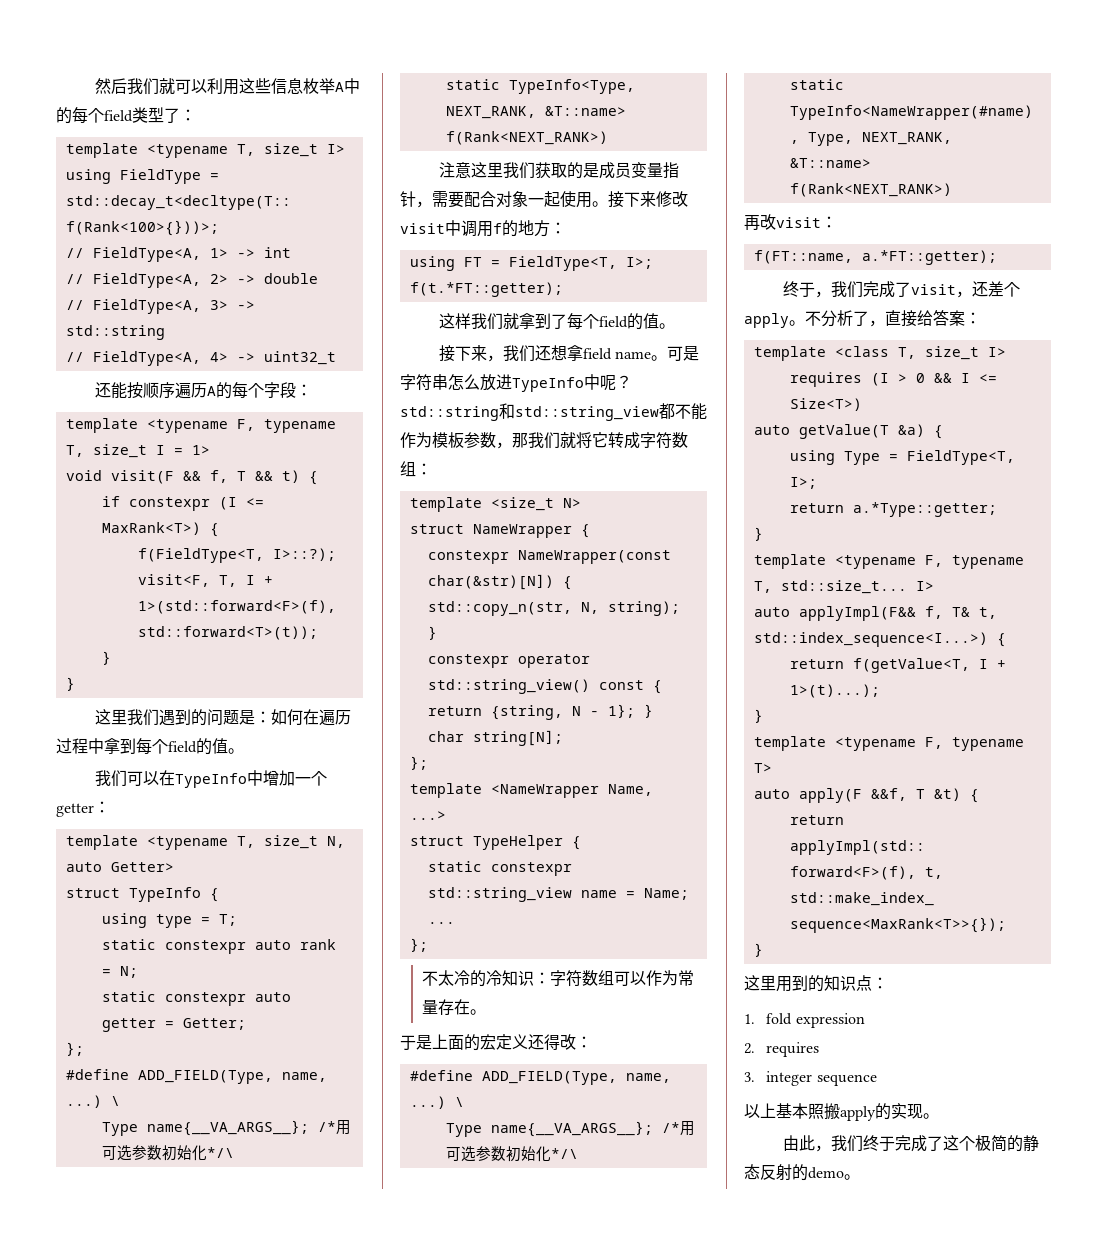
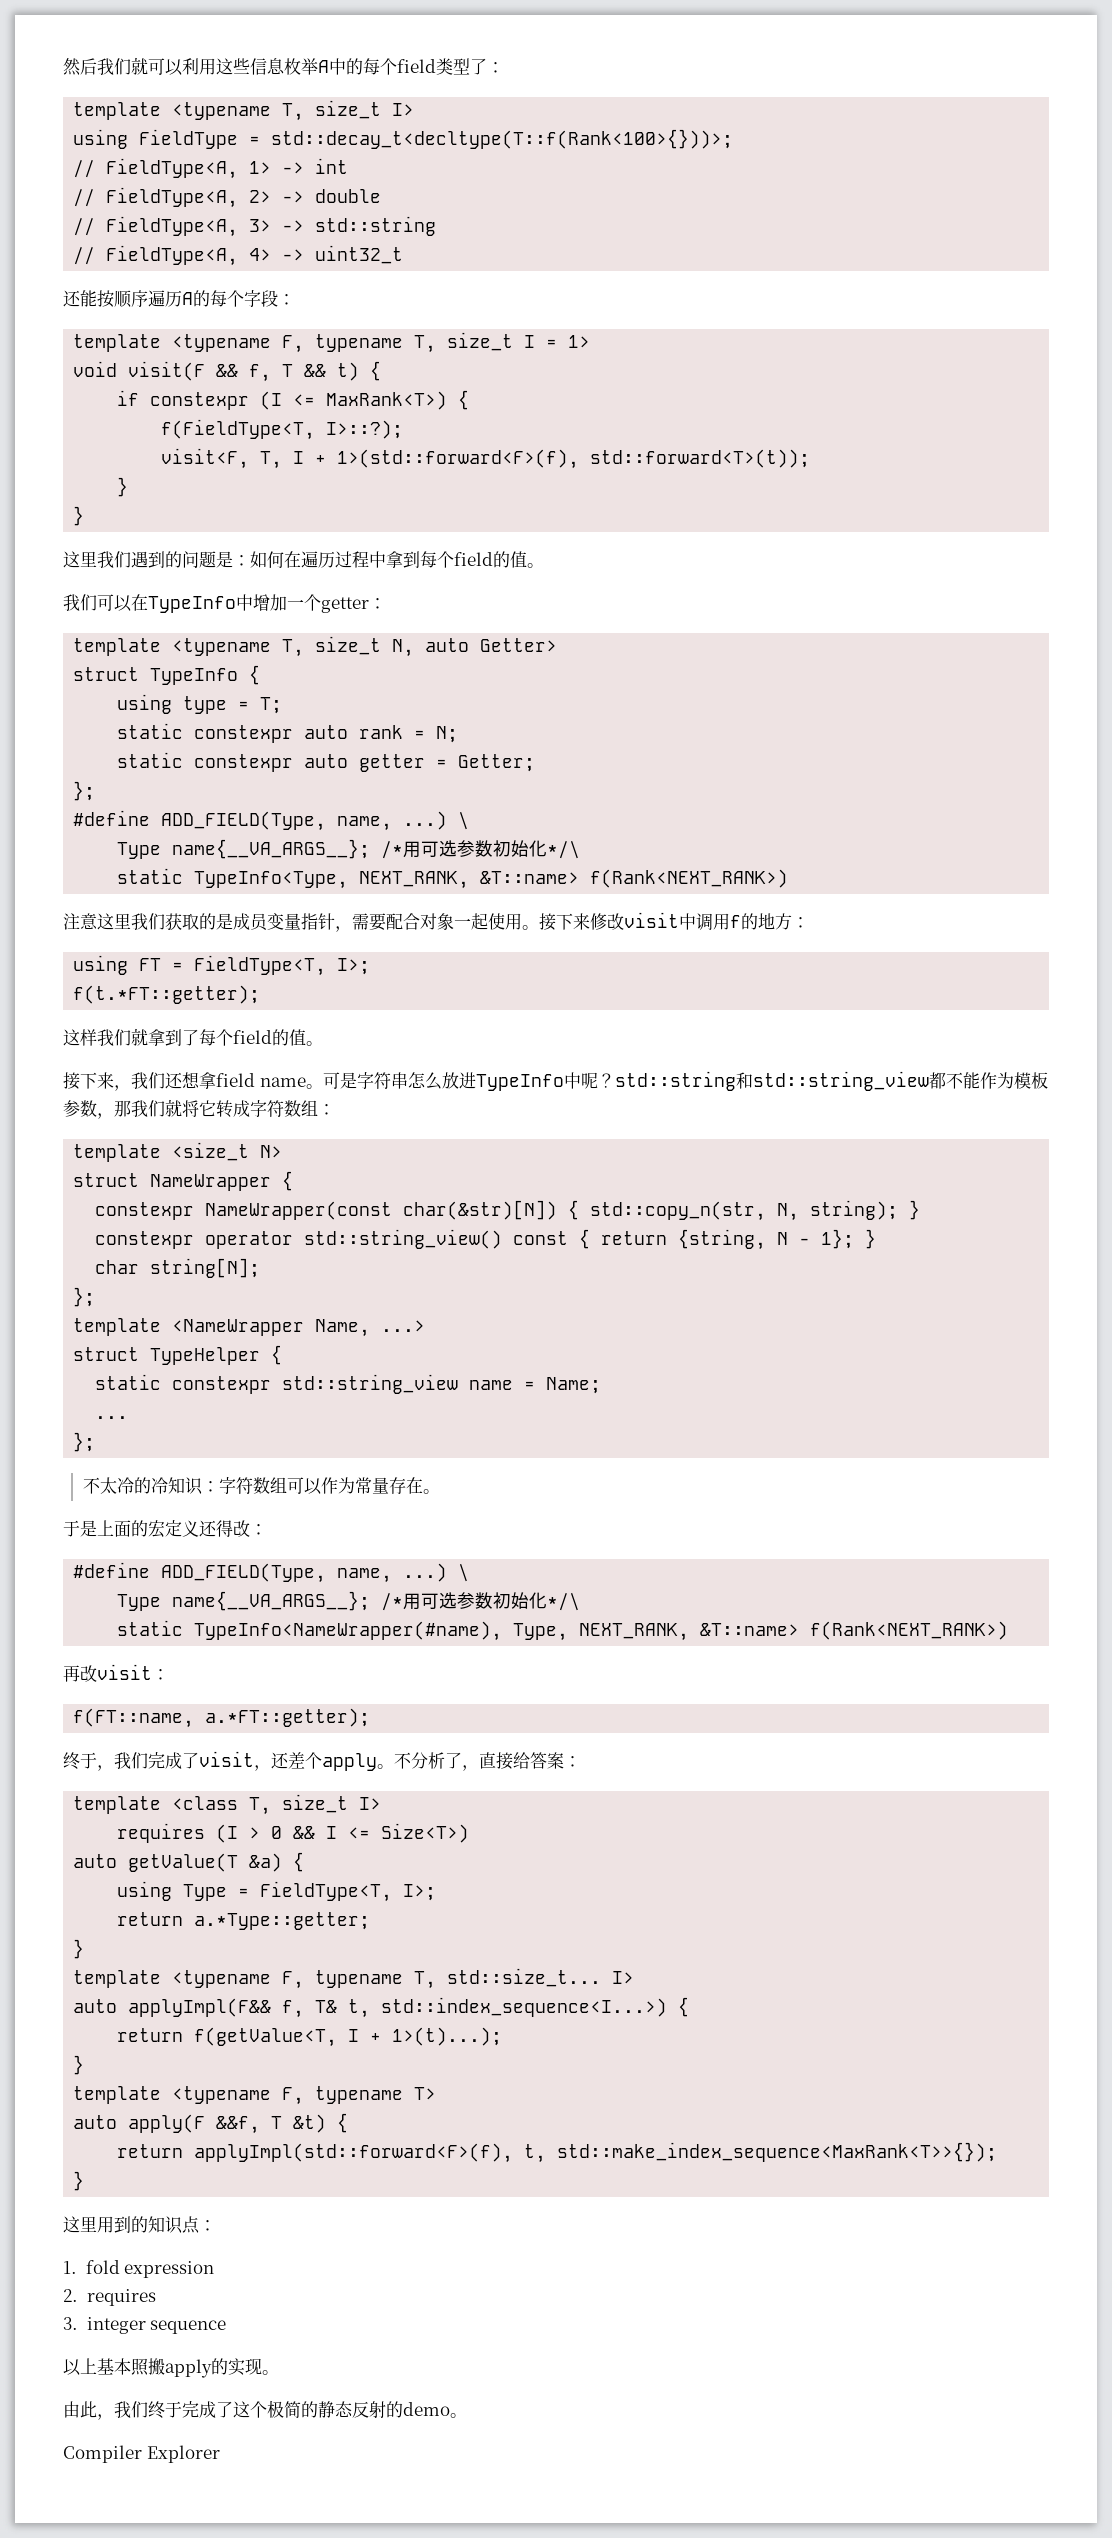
(860, 1177) none -> [63,2445,220,2463] // Compiler Explorer

